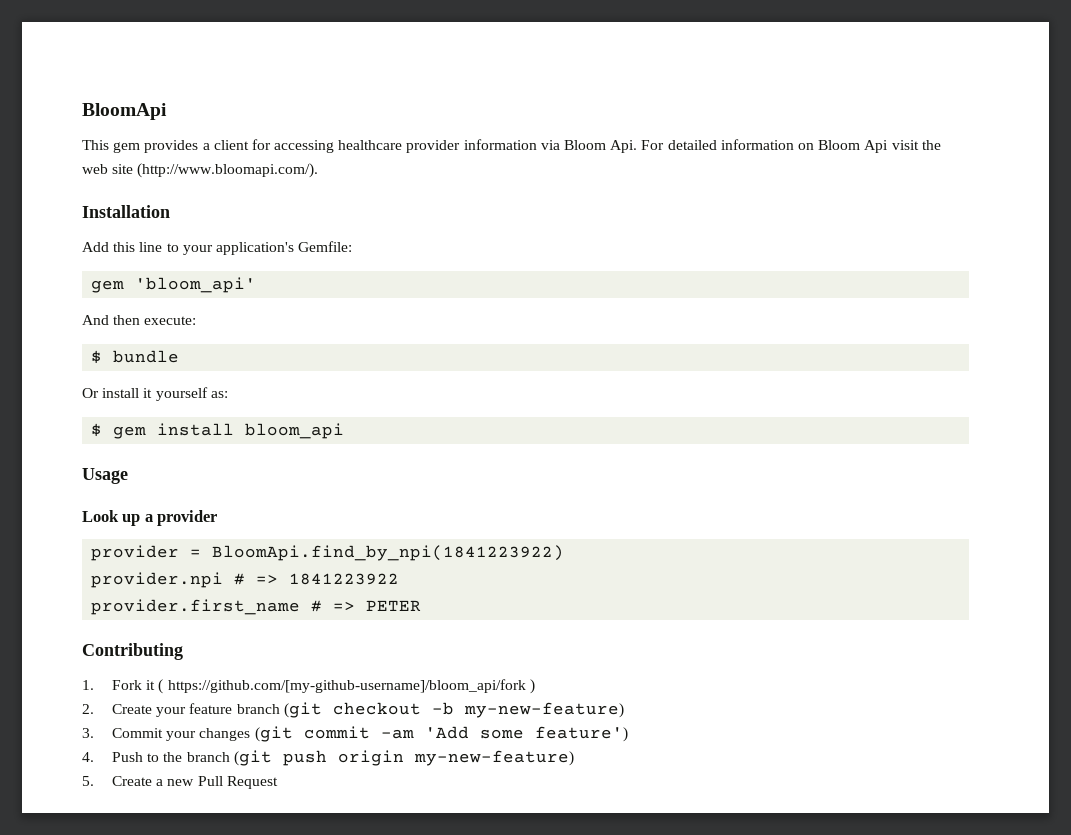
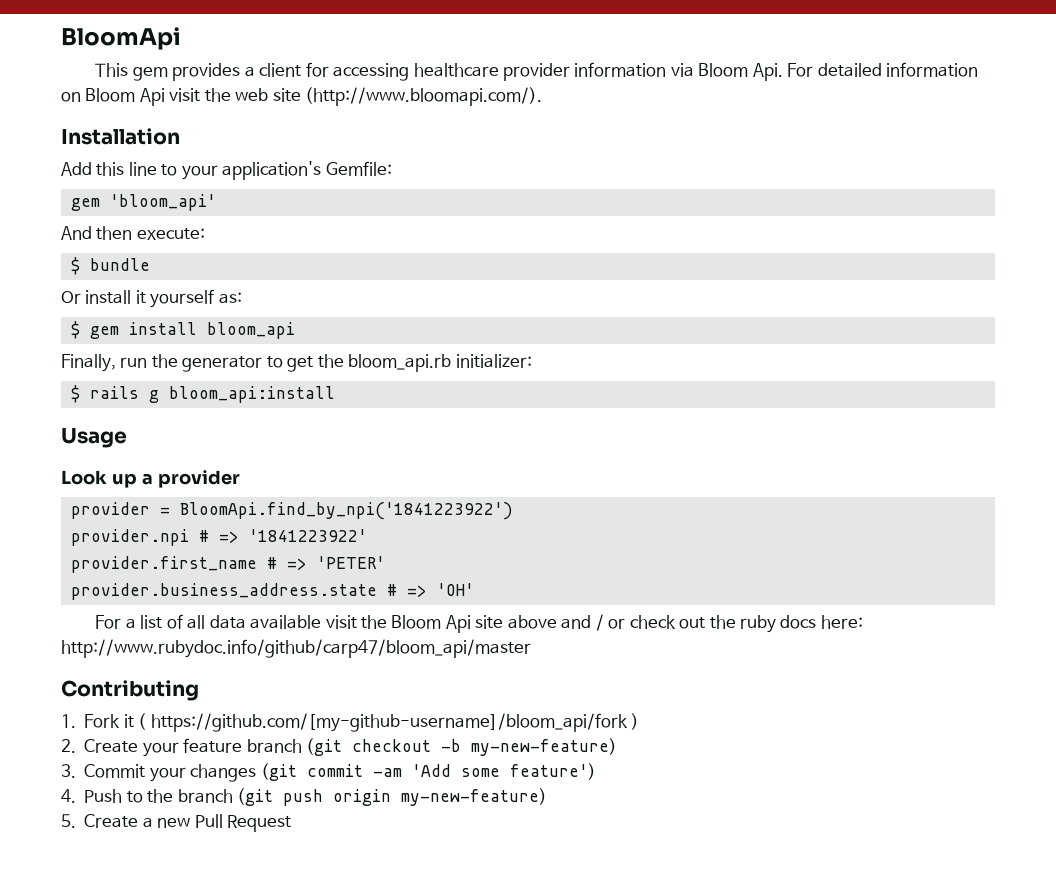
(345, 431) none -> [61,354,532,372] [70,385,335,403] // Finally, run the generator to get the bloom_api.rb initializer: // $ rails g bloom_api:install
[212,545,565,561] BloomApi.find_by_npi(1841223922) -> [179,502,513,520] BloomApi.find_by_npi('1841223922')
[289,573,400,585] 1841223922 -> [248,529,367,542] '1841223922'
[366,600,422,611] PETER -> [316,556,385,569] [70,583,474,600] [95,614,863,633] [61,639,531,658] 'PETER' // provider.business_address.state # => 'OH' // For a list of all data available visit the Bloom Api site above and / or check out the ruby docs here: http://www.rubydoc.info/github/carp47/bloom_api/master

